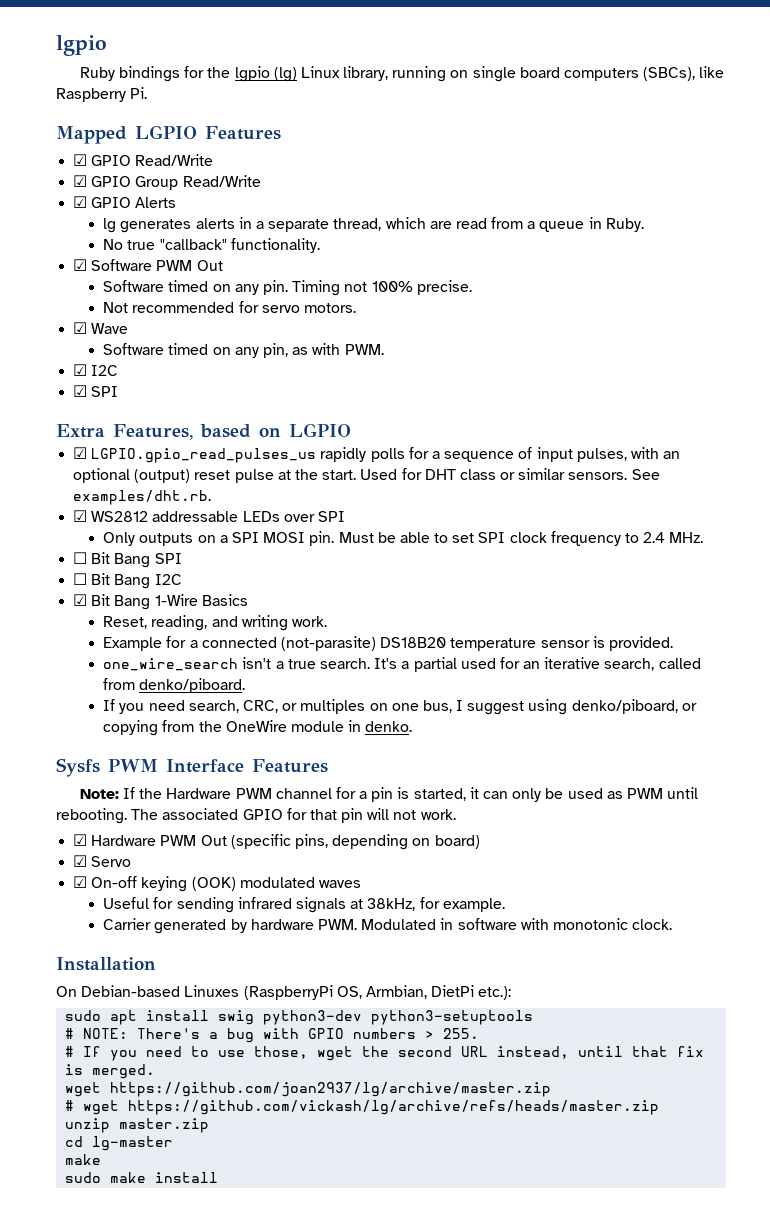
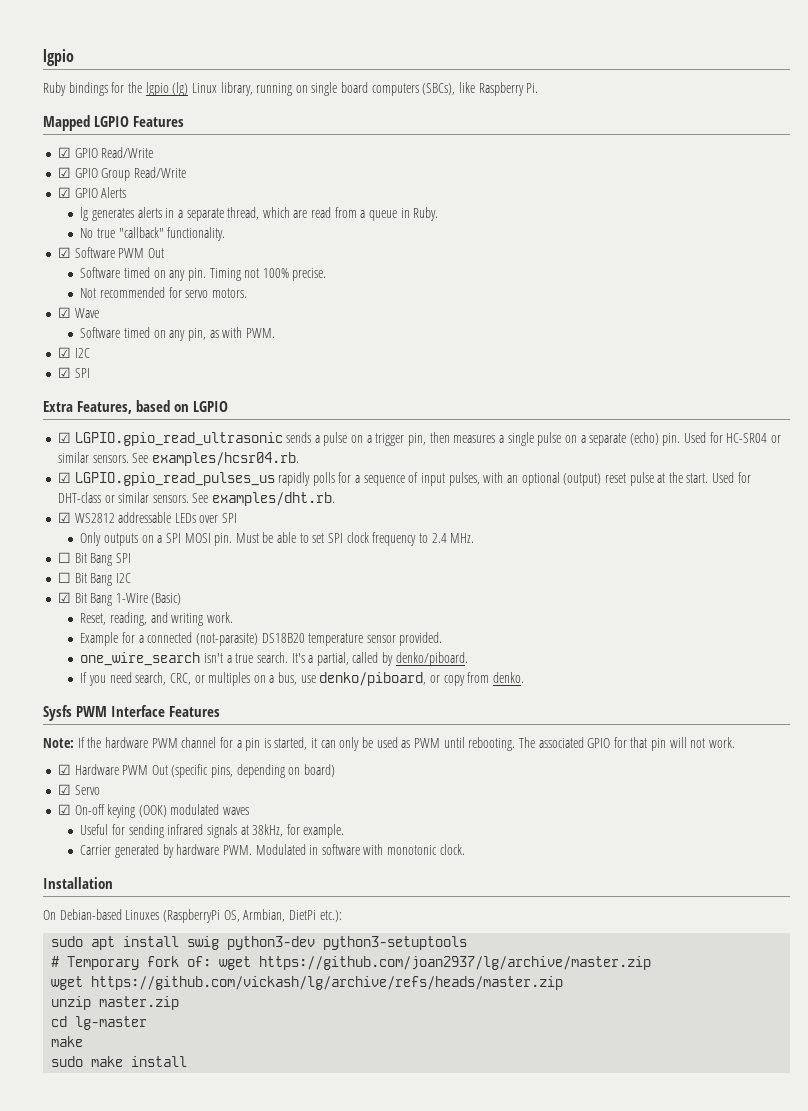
(351, 430) none -> [57,432,782,446] [57,452,299,466] // ☑ LGPIO.gpio_read_ultrasonic sends a pulse on a trigger pin, then measures a single pulse on a separate (echo) pin. Used for HC-SR04 or similar sensors. See examples/hcsr04.rb.
[424,469,496,480] DHT class -> [57,492,101,503] DHT-class
[201,594,248,606] Basics -> [151,593,182,605] (Basic)
[592,636,605,648] is -> (396, 639) none
[413,657,701,672] [103,678,136,690] partial used for an iterative search, called from -> [316,652,394,666] partial, called by
[391,699,697,715] [103,720,362,736] one bus, I suggest using denko/piboard, or copying from the OneWire module in -> [269,672,490,686] a bus, use denko/piboard, or copy from
[166,788,232,799] Hardware -> [104,737,148,748] hardware
[83,1028,480,1043] [65,1046,705,1061] [65,1064,156,1079] NOTE: There's a bug with GPIO numbers > 255. // # If you need to use those, wget the second URL instead, until that fix is merged. // -> [67,956,212,970] Temporary fork of:
[65,1100,75,1111] # -> (652, 963) none

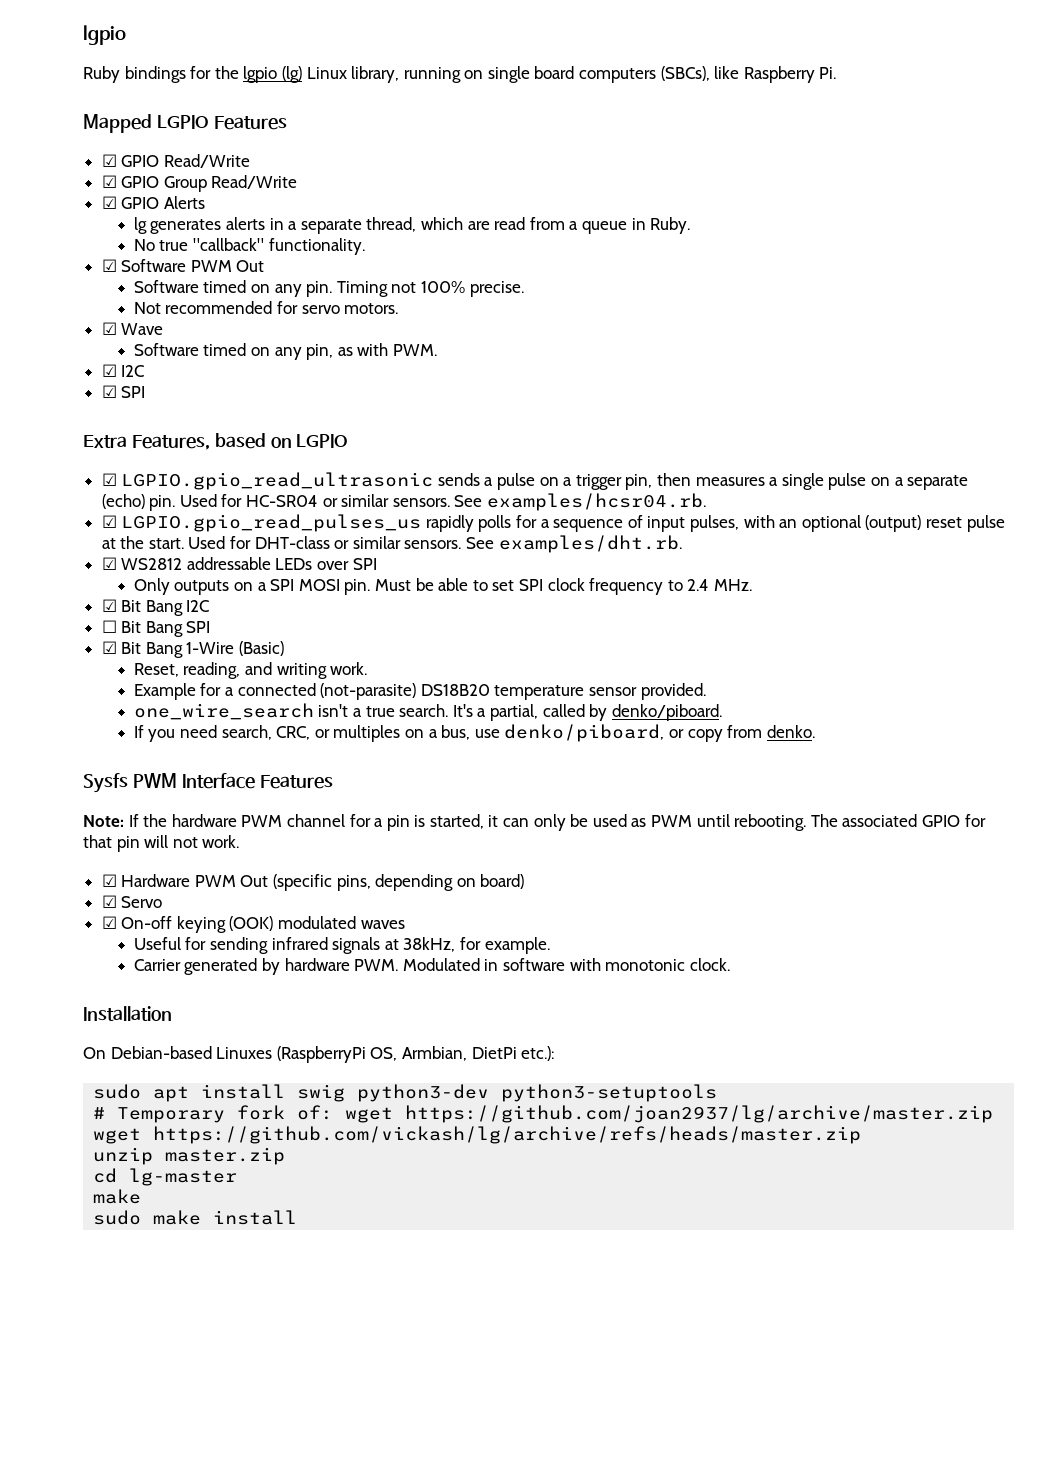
(475, 538) none -> [101,599,210,616] // ☑ Bit Bang I2C
[57,572,131,586] // ☐ Bit Bang I2C -> (211, 627) none

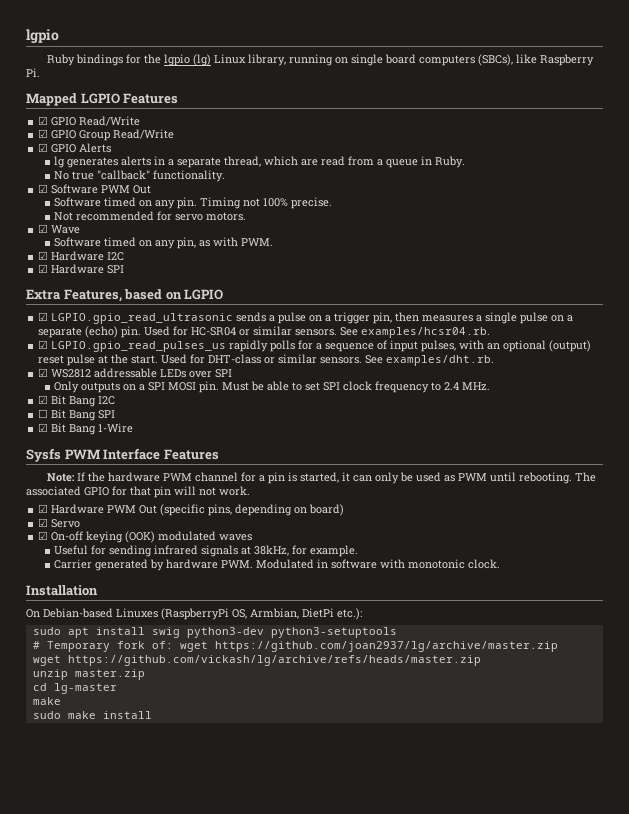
(117, 370) none -> [51,251,105,261] Hardware
(117, 391) none -> [51,264,105,274] Hardware
[239,641,285,656] [133,662,368,679] [133,683,706,700] [133,703,722,721] [133,724,815,742] (Basic) // Reset, reading, and writing work. // Example for a connected (not-parasite) DS18B20 temperature sensor provided. // one_wire_search isn't a true search. It's a partial, called by denko/piboard. // If you need search, CRC, or multiples on a bus, use denko/piboard, or copy from denko. -> (134, 428) none

